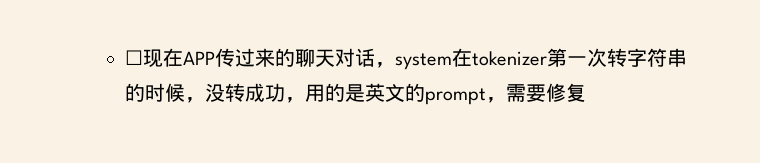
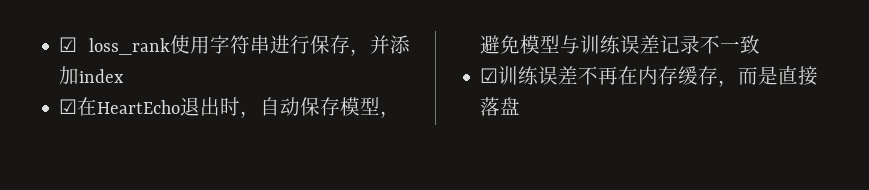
[125,48,687,70] [125,83,586,105] ☐现在APP传过来的聊天对话，system在tokenizer第一次转字符串的时候，没转成功，用的是英文的prompt，需要修复 -> [59,35,410,56] [59,66,125,85] [59,97,401,118] [480,35,761,54] [480,65,819,87] [480,97,521,116] ☑ loss_rank使用字符串进行保存，并添加index // ☑在HeartEcho退出时，自动保存模型，避免模型与训练误差记录不一致 // ☑训练误差不再在内存缓存，而是直接落盘

